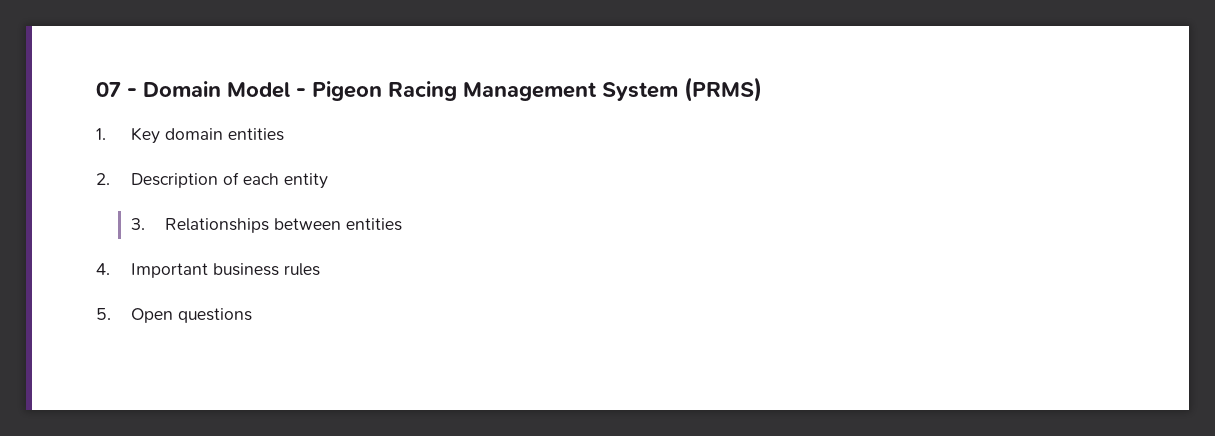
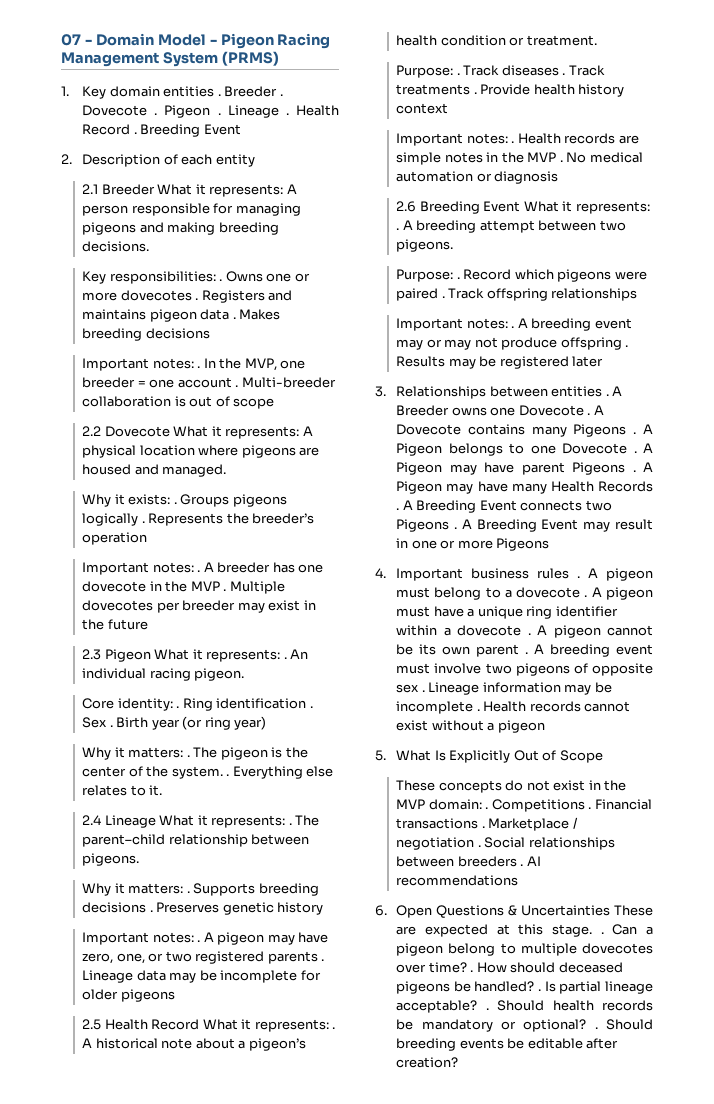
(284, 134) none -> [217,86,283,97] [82,105,339,118] [82,124,241,137] . Breeder . Dovecote . Pigeon . Lineage . Health Record . Breeding Event
[130,218,403,233] [96,263,320,278] [96,308,252,323] 3. Relationships between entities // 4. Important business rules // 5. Open questions -> [82,184,297,197] [82,203,301,216] [82,222,279,235] [82,241,150,252] [82,271,310,284] [82,290,293,303] [82,309,281,322] [82,328,210,341] [82,358,306,371] [82,377,336,388] [82,396,275,409] [82,426,313,439] [82,445,320,458] [82,464,227,477] [82,494,287,507] [82,513,315,526] [82,532,148,545] [82,562,324,575] [82,581,285,594] [82,600,316,613] [82,619,148,630] [82,649,309,662] [82,668,245,681] [82,698,313,711] [82,716,267,730] [82,747,308,760] [82,766,334,779] [82,785,163,796] [82,815,320,828] [82,834,310,847] [82,853,140,866] [82,883,319,896] [82,902,324,915] [82,932,329,945] [82,951,325,964] [82,970,321,983] [82,989,175,1002] [82,1019,336,1032] [82,1038,306,1051] [396,35,597,46] [396,65,605,78] [396,84,625,97] [396,103,449,114] [396,133,639,146] [396,152,643,165] [396,171,559,184] [396,201,650,214] [396,220,626,233] [396,239,454,252] [396,269,647,282] [396,288,638,301] [396,318,632,331] [396,337,629,350] [396,356,604,369] [375,386,623,399] [396,405,604,416] [396,424,653,437] [396,443,653,456] [396,462,653,475] [396,481,653,494] [396,500,612,513] [396,519,653,532] [396,538,550,551] [375,568,653,581] [396,587,653,600] [396,606,618,619] [396,625,653,638] [396,644,653,657] [396,663,653,676] [396,682,612,695] [396,701,631,714] [396,720,545,733] [375,750,603,763] [396,780,627,793] [396,799,652,812] [396,817,578,831] [396,837,615,850] [396,856,541,867] [396,875,519,886] [375,905,653,918] [396,924,653,937] [396,943,653,956] [396,962,623,973] [396,981,653,994] [396,1000,653,1013] [396,1019,653,1032] [396,1038,619,1051] [396,1057,459,1068] 2.1 Breeder What it represents: A person responsible for managing pigeons and making breeding decisions. // Key responsibilities: . Owns one or more dovecotes . Registers and maintains pigeon data . Makes breeding decisions // Important notes: . In the MVP, one breeder = one account . Multi-breeder collaboration is out of scope // 2.2 Dovecote What it represents: A physical location where pigeons are housed and managed. // Why it exists: . Groups pigeons logically . Represents the breeder’s operation // Important notes: . A breeder has one dovecote in the MVP . Multiple dovecotes per breeder may exist in the future // 2.3 Pigeon What it represents: . An individual racing pigeon. // Core identity: . Ring identification . Sex . Birth year (or ring year) // Why it matters: . The pigeon is the center of the system. . Everything else relates to it. // 2.4 Lineage What it represents: . The parent–child relationship between pigeons. // Why it matters: . Supports breeding decisions . Preserves genetic history // Important notes: . A pigeon may have zero, one, or two registered parents . Lineage data may be incomplete for older pigeons // 2.5 Health Record What it represents: . A historical note about a pigeon’s health condition or treatment. // Purpose: . Track diseases . Track treatments . Provide health history context // Important notes: . Health records are simple notes in the MVP . No medical automation or diagnosis // 2.6 Breeding Event What it represents: . A breeding attempt between two pigeons. // Purpose: . Record which pigeons were paired . Track offspring relationships // Important notes: . A breeding event may or may not produce offspring . Results may be registered later // 3. Relationships between entities . A Breeder owns one Dovecote . A Dovecote contains many Pigeons . A Pigeon belongs to one Dovecote . A Pigeon may have parent Pigeons . A Pigeon may have many Health Records . A Breeding Event connects two Pigeons . A Breeding Event may result in one or more Pigeons // 4. Important business rules . A pigeon must belong to a dovecote . A pigeon must have a unique ring identifier within a dovecote . A pigeon cannot be its own parent . A breeding event must involve two pigeons of opposite sex . Lineage information may be incomplete . Health records cannot exist without a pigeon // 5. What Is Explicitly Out of Scope // These concepts do not exist in the MVP domain: . Competitions . Financial transactions . Marketplace / negotiation . Social relationships between breeders . AI recommendations // 6. Open Questions & Uncertainties These are expected at this stage. . Can a pigeon belong to multiple dovecotes over time? . How should deceased pigeons be handled? . Is partial lineage acceptable? . Should health records be mandatory or optional? . Should breeding events be editable after creation?

